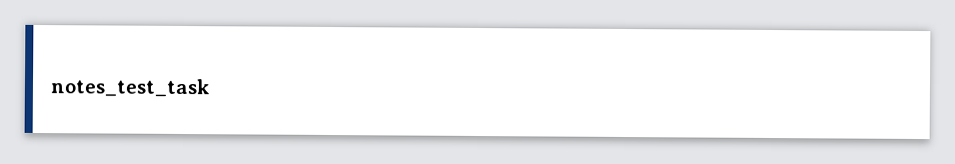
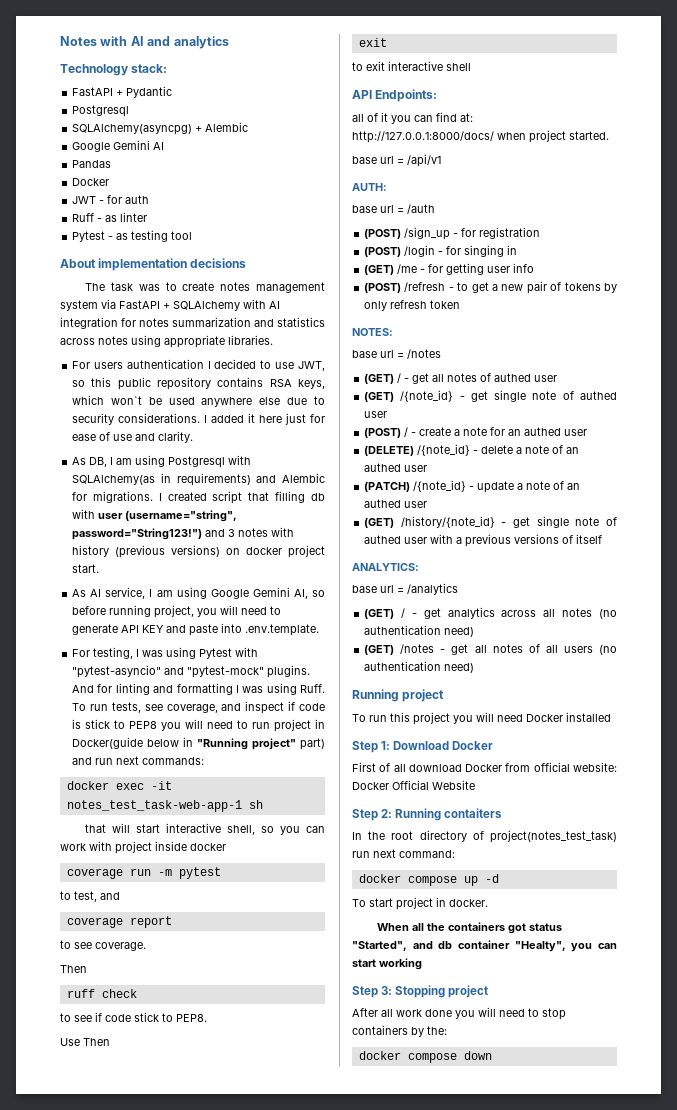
[50,78,211,98] notes_test_task -> [60,36,229,49] [60,64,168,76] [72,86,173,98] [72,105,130,117] [72,122,249,135] [72,140,165,152] [72,160,112,168] [72,178,110,186] [72,195,150,204] [72,212,148,222] [72,230,193,242] [60,258,247,271] [85,282,325,293] [60,299,280,311] [60,317,325,329] [60,335,273,348] [72,359,326,371] [72,377,325,390] [72,395,326,407] [72,413,326,425] [72,431,194,443] [72,455,252,468] [72,473,325,486] [72,491,326,504] [72,509,238,522] [72,527,295,540] [72,545,325,558] [72,564,100,573] [72,587,325,599] [72,605,282,618] [72,623,320,636] [72,647,259,659] [72,665,311,678] [72,683,326,695] [72,701,326,714] [72,719,326,732] [72,737,325,750] [72,756,205,765] [66,781,172,790] [66,800,263,812] [85,823,325,835] [60,841,226,854] [66,867,221,879] [60,891,120,902] [66,916,172,928] [60,940,146,951] [60,965,87,973] [66,989,137,998] [60,1012,207,1022] [60,1038,110,1046] [358,38,387,47] [352,61,471,71] [352,89,438,102] [352,112,473,124] [352,130,609,143] [352,154,441,167] [352,183,387,191] [352,204,435,214] [364,227,541,240] [364,245,518,257] [364,263,535,275] [364,281,617,294] [364,300,461,311] [352,328,393,336] [352,349,441,359] [364,373,558,384] [364,390,617,402] [364,411,388,418] [364,427,588,438] [364,444,580,456] [364,463,428,472] [364,480,581,493] [364,499,428,508] [364,516,617,528] [364,534,603,547] [352,563,419,571] [352,583,458,595] [364,607,617,619] [364,625,475,637] [364,644,617,655] [364,661,475,673] [352,689,445,702] [352,712,611,725] [352,741,494,753] [352,762,617,772] [352,780,475,790] [352,808,503,821] [352,830,617,843] [352,849,455,858] [358,874,499,886] [352,897,488,910] [377,922,563,934] [352,940,617,952] [352,958,422,970] [352,985,489,998] [352,1007,566,1020] [352,1025,447,1037] [358,1051,492,1063] Notes with AI and analytics // Technology stack: // FastAPI + Pydantic // Postgresql // SQLAlchemy(asyncpg) + Alembic // Google Gemini AI // Pandas // Docker // JWT - for auth // Ruff - as linter // Pytest - as testing tool // About implementation decisions // The task was to create notes management system via FastAPI + SQLAlchemy with AI integration for notes summarization and statistics across notes using appropriate libraries. // For users authentication I decided to use JWT, so this public repository contains RSA keys, which won`t be used anywhere else due to security considerations. I added it here just for ease of use and clarity. // As DB, I am using Postgresql with SQLAlchemy(as in requirements) and Alembic for migrations. I created script that filling db with user (username="string", password="String123!") and 3 notes with history (previous versions) on docker project start. // As AI service, I am using Google Gemini AI, so before running project, you will need to generate API KEY and paste into .env.template. // For testing, I was using Pytest with "pytest-asyncio" and "pytest-mock" plugins. And for linting and formatting I was using Ruff. To run tests, see coverage, and inspect if code is stick to PEP8 you will need to run project in Docker(guide below in "Running project" part) and run next commands: // docker exec -it notes_test_task-web-app-1 sh // that will start interactive shell, so you can work with project inside docker // coverage run -m pytest // to test, and // coverage report // to see coverage. // Then // ruff check // to see if code stick to PEP8. // Use Then // exit // to exit interactive shell // API Endpoints: // all of it you can find at: http://127.0.0.1:8000/docs/ when project started. // base url = /api/v1 // AUTH: // base url = /auth // (POST) /sign_up - for registration // (POST) /login - for singing in // (GET) /me - for getting user info // (POST) /refresh - to get a new pair of tokens by only refresh token // NOTES: // base url = /notes // (GET) / - get all notes of authed user // (GET) /{note_id} - get single note of authed user // (POST) / - create a note for an authed user // (DELETE) /{note_id} - delete a note of an authed user // (PATCH) /{note_id} - update a note of an authed user // (GET) /history/{note_id} - get single note of authed user with a previous versions of itself // ANALYTICS: // base url = /analytics // (GET) / - get analytics across all notes (no authentication need) // (GET) /notes - get all notes of all users (no authentication need) // Running project // To run this project you will need Docker installed // Step 1: Download Docker // First of all download Docker from official website: Docker Official Website // Step 2: Running contaiters // In the root directory of project(notes_test_task) run next command: // docker compose up -d // To start project in docker. // When all the containers got status "Started", and db container "Healty", you can start working // Step 3: Stopping project // After all work done you will need to stop containers by the: // docker compose down

